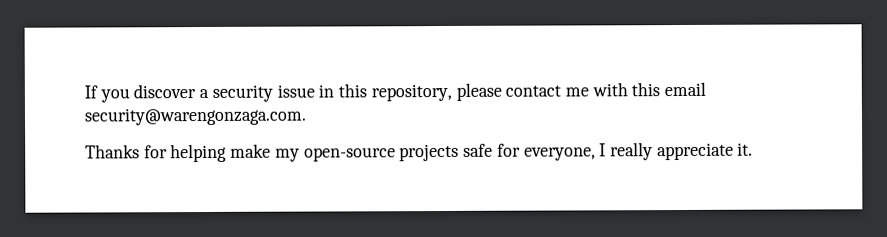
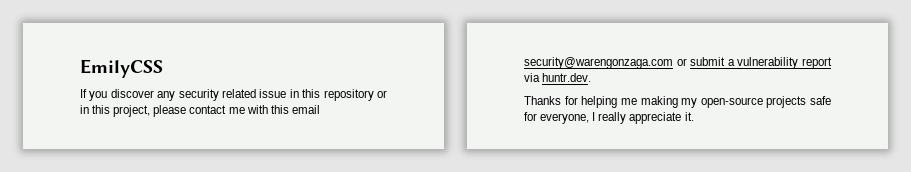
(84, 92) none -> [80,59,163,78] EmilyCSS //
[199,83,452,102] a security issue in this repository, -> [157,89,387,101] [80,105,151,117] any security related issue in this repository or in this project,
[84,107,307,126] security@warengonzaga.com. -> [524,57,832,69] [524,73,592,82] security@warengonzaga.com or submit a vulnerability report via huntr.dev.
[230,143,272,158] make -> [620,96,678,108] me making

